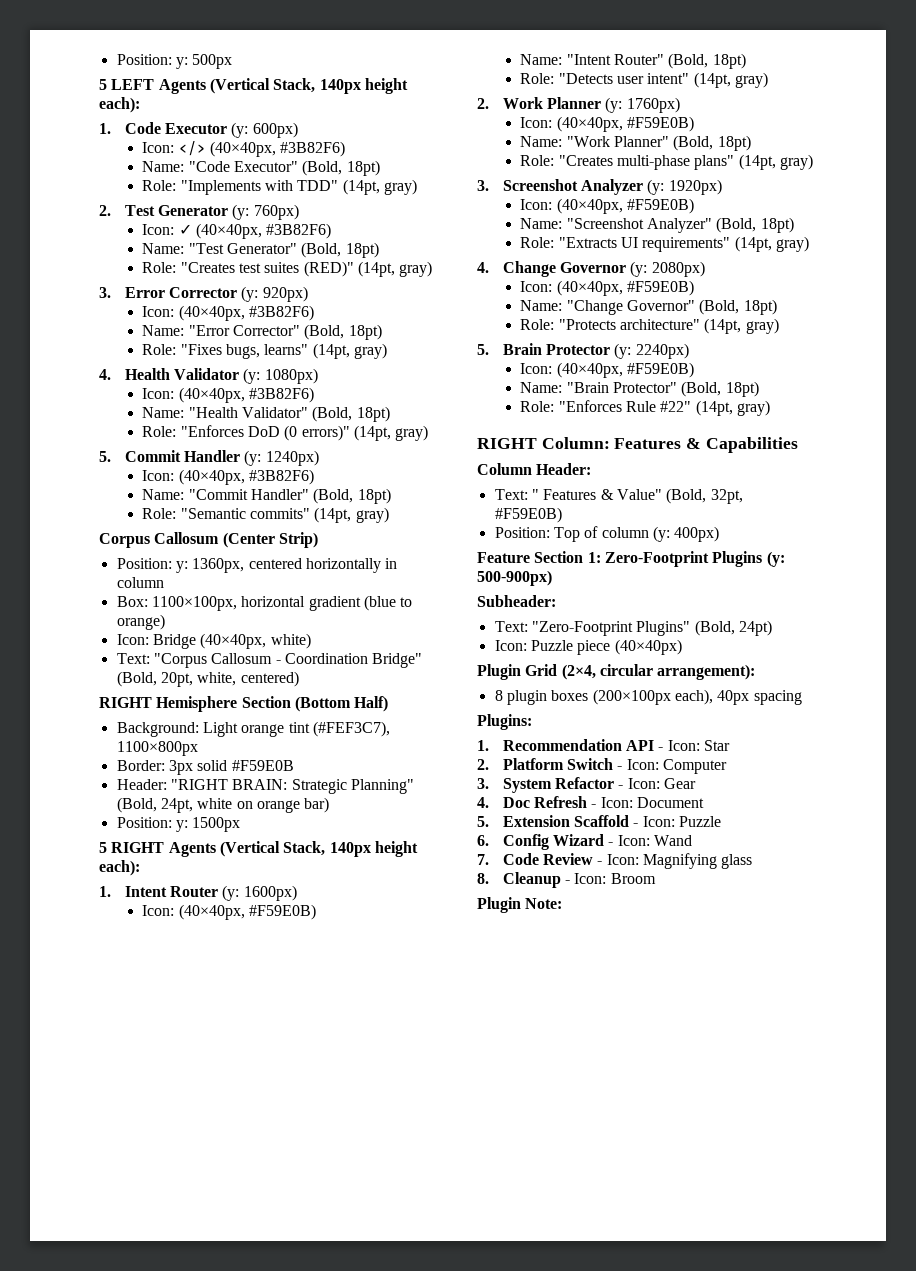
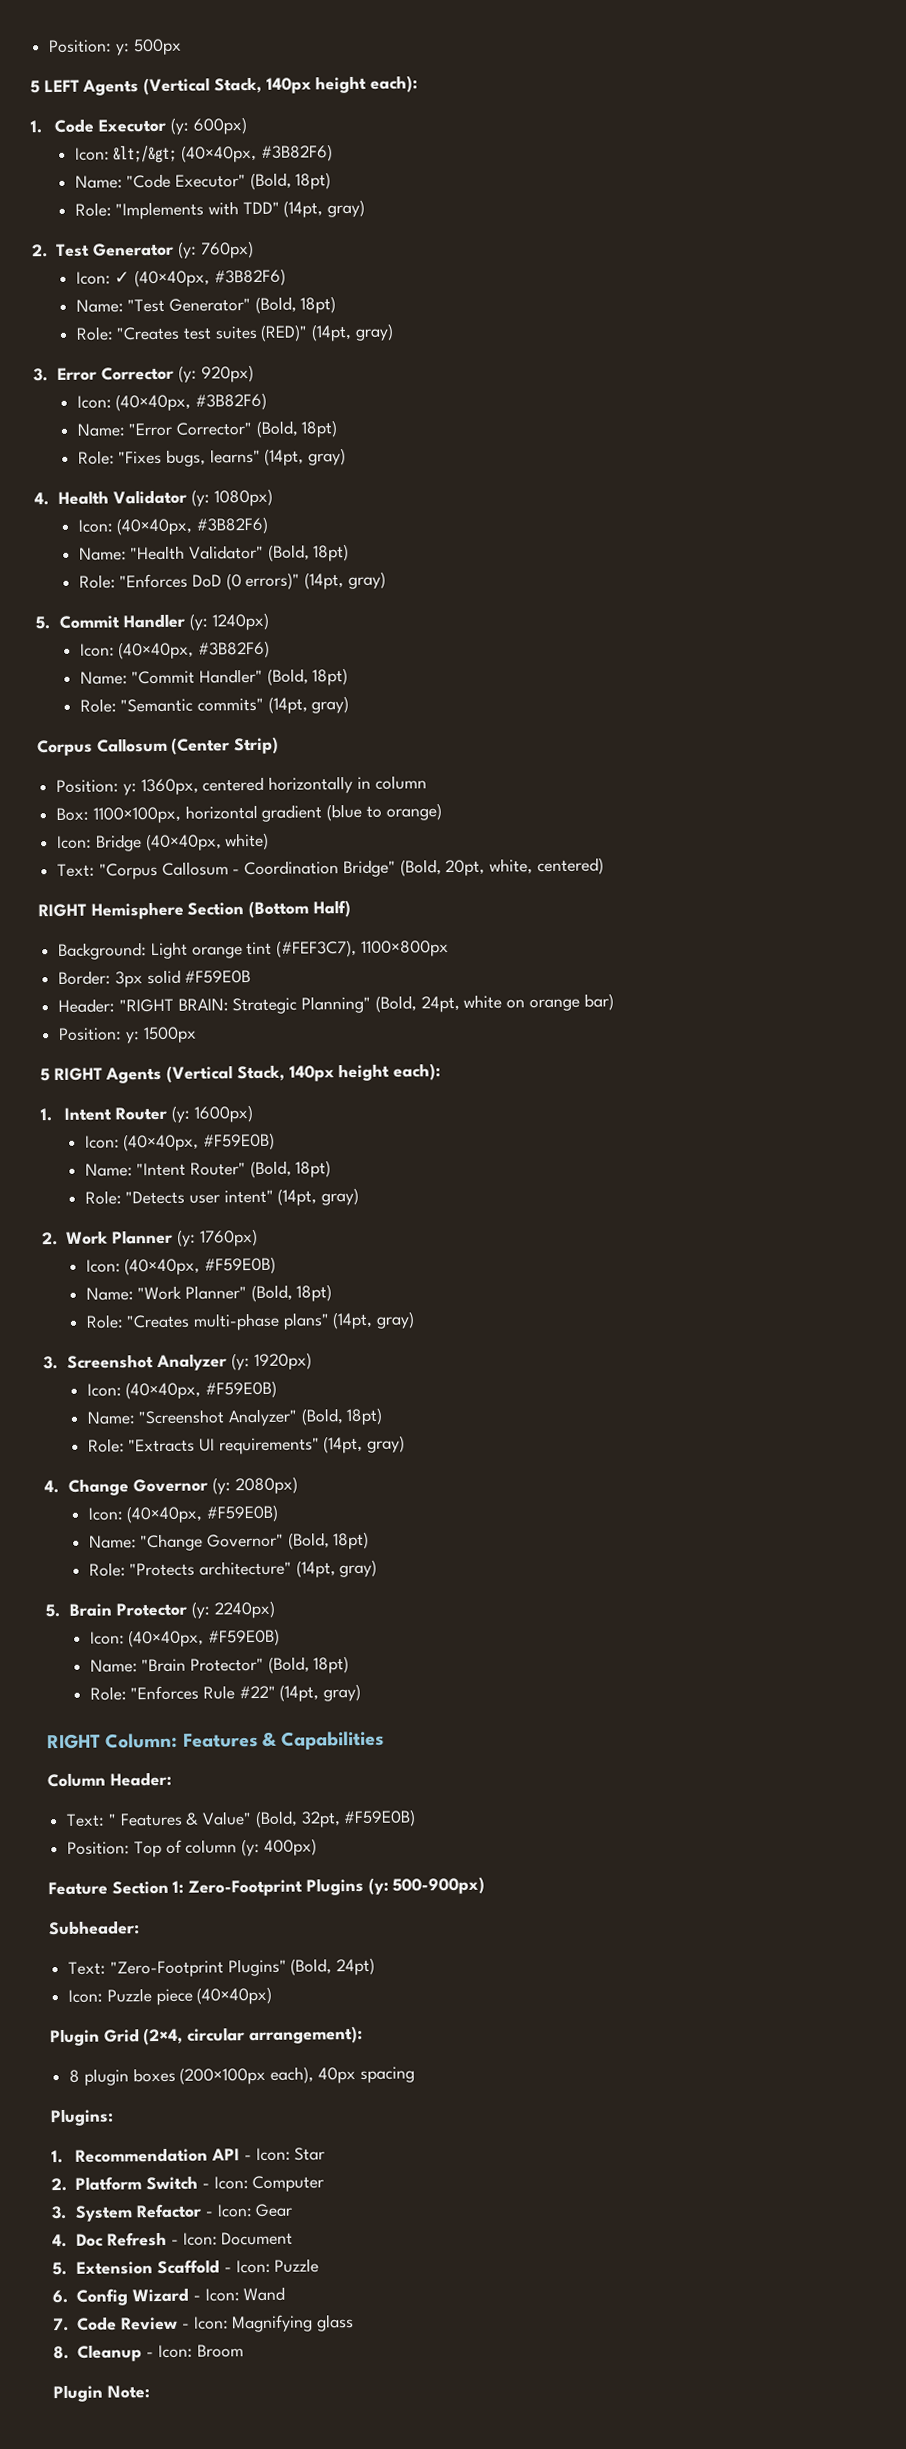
[178,141,206,156] </> -> [113,144,178,164] &lt;/&gt;

